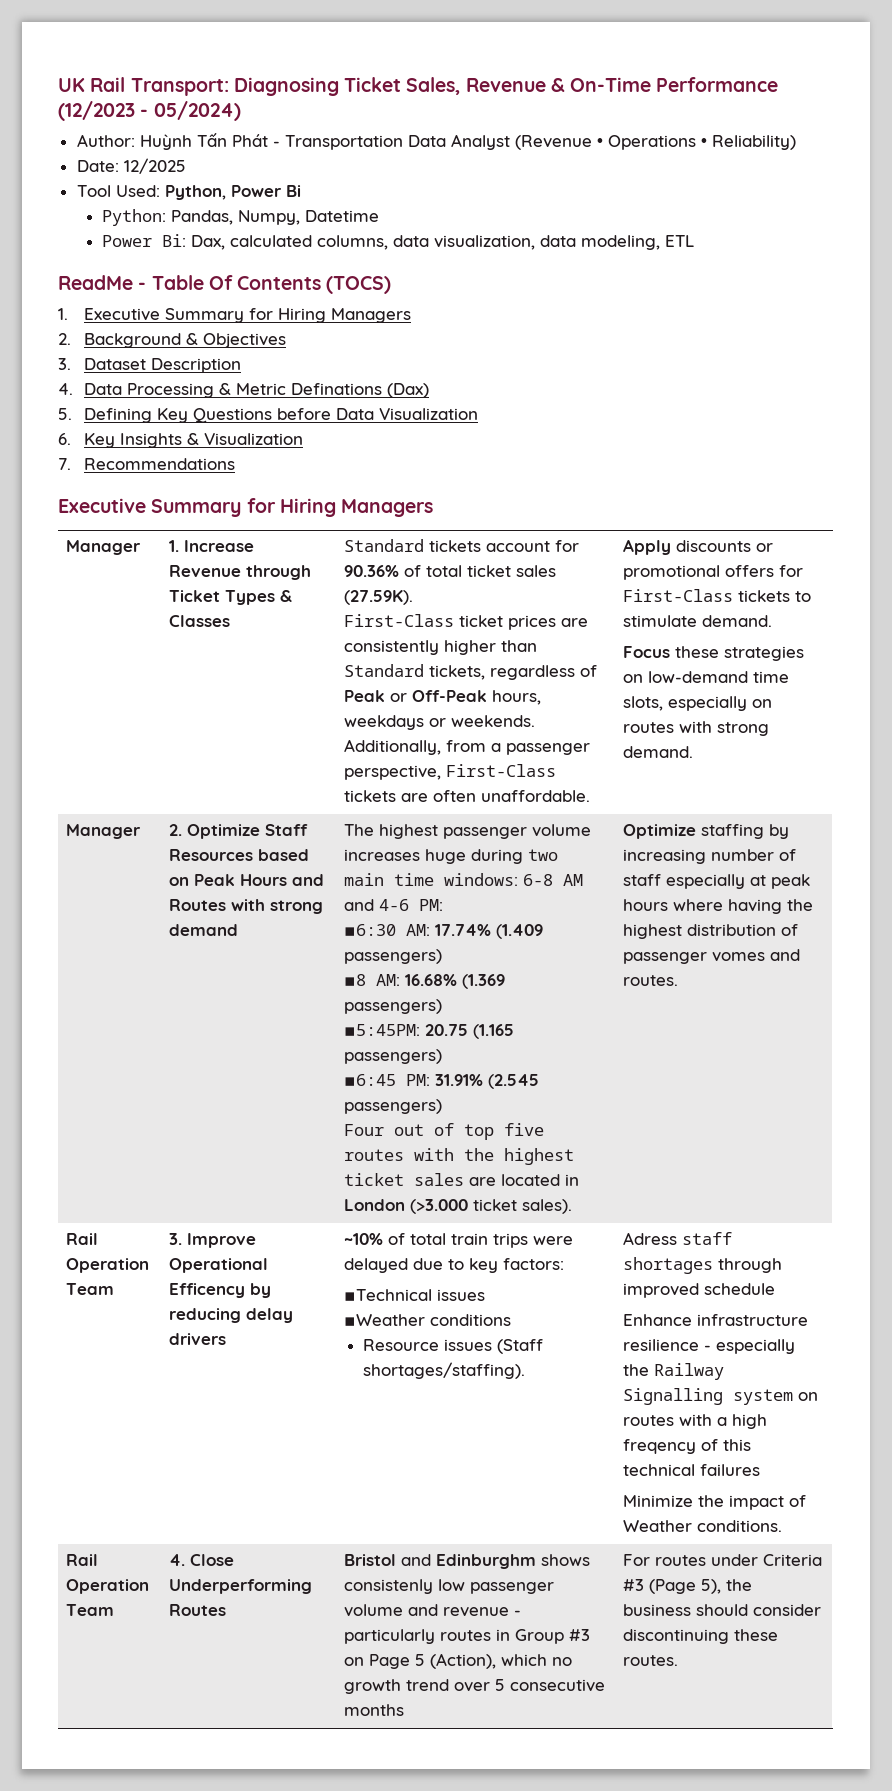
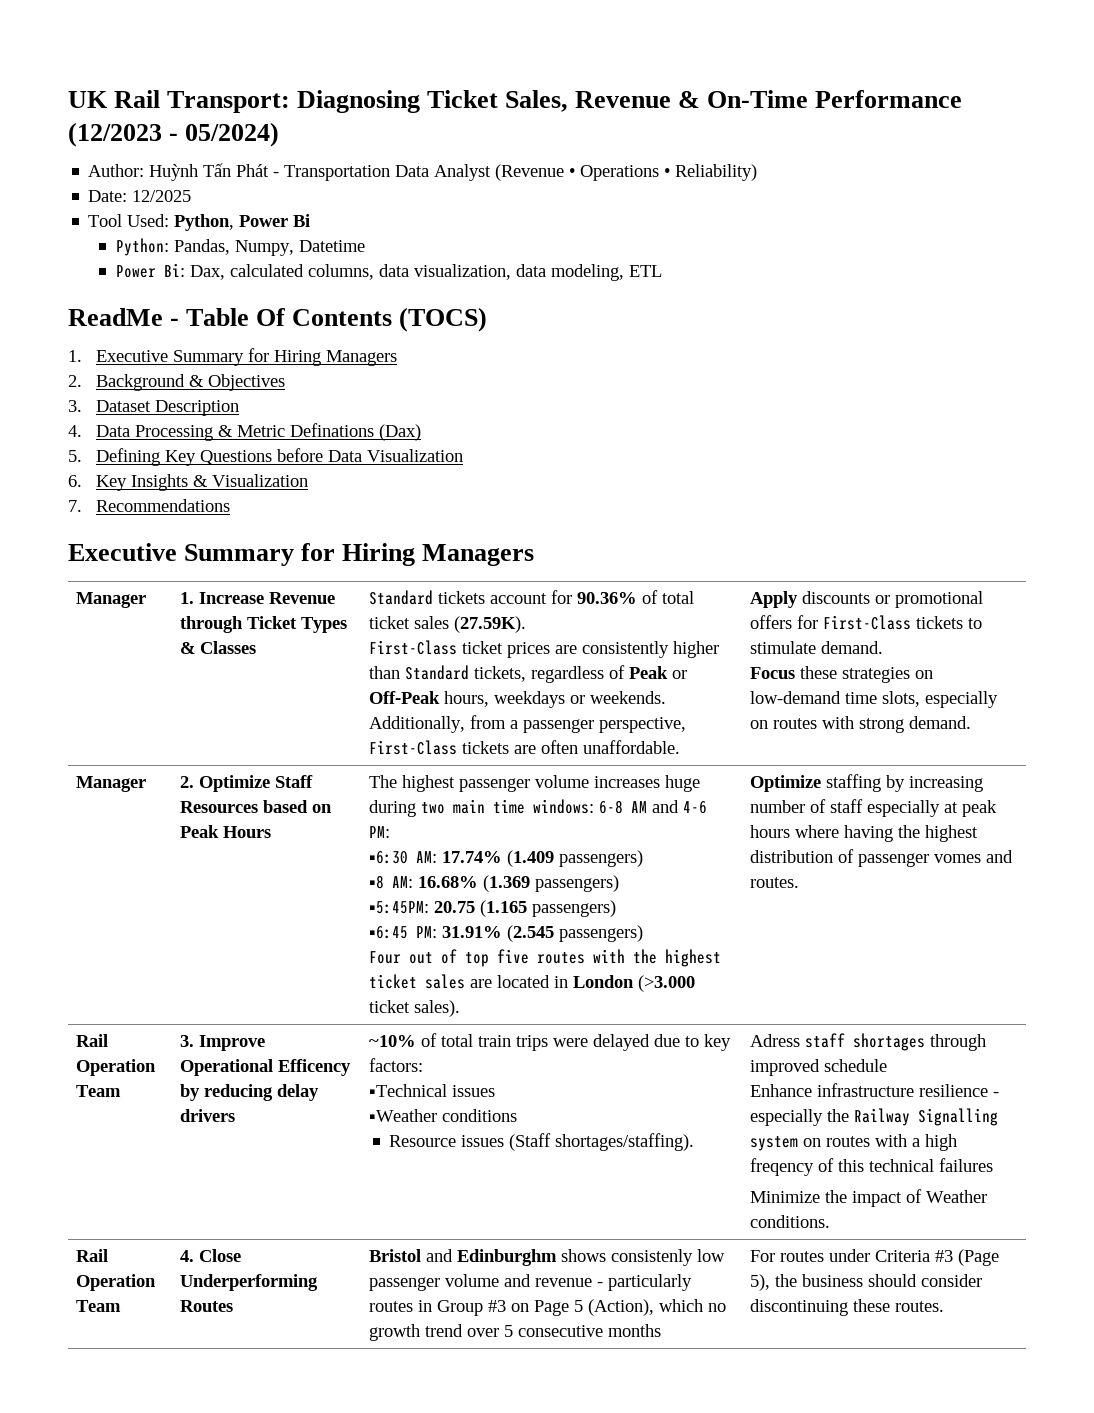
[292,874,325,886] [169,899,324,914] [169,924,239,936] and Routes with strong demand -> (271, 832) none

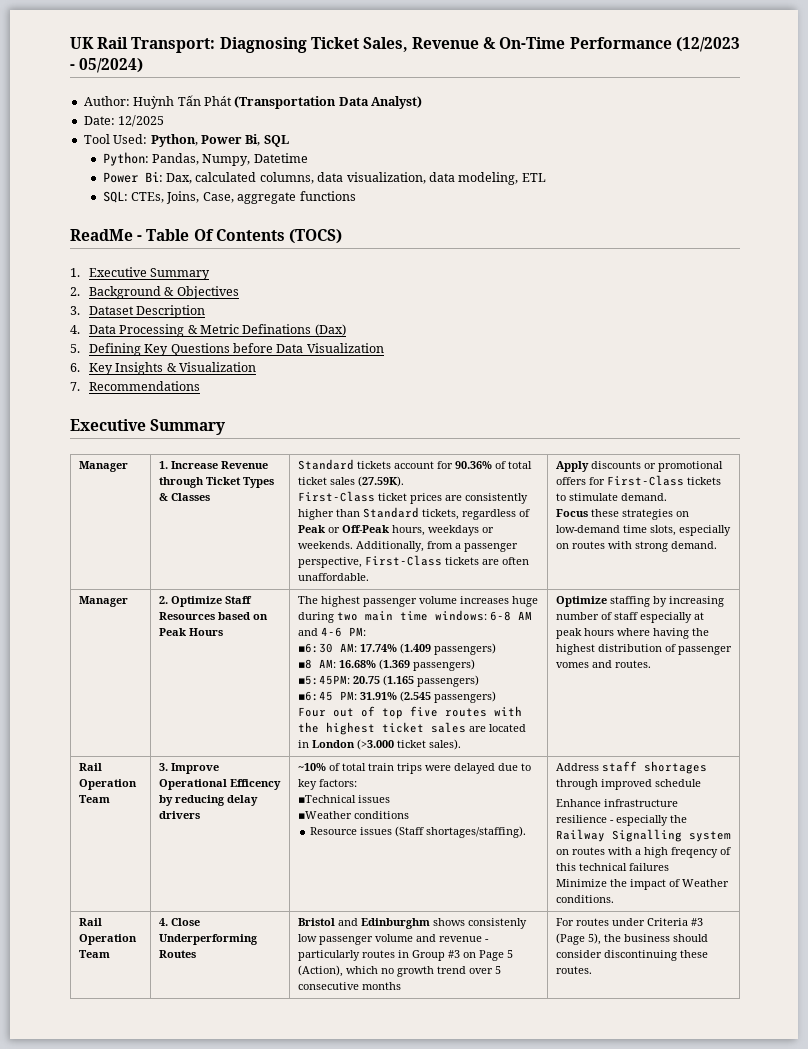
[273,164,758,181] - Transportation Data Analyst (Revenue • Operations • Reliability) -> [234,96,422,109] (Transportation Data Analyst)
[293,214,311,227] Bi -> [245,134,289,147] Bi, SQL
(662, 271) none -> [102,191,356,204] // SQL: CTEs, Joins, Case, aggregate functions
[247,348,397,366] for Hiring Managers -> (211, 274) none
[301,543,535,566] for Hiring Managers -> (226, 427) none
[749,1034,800,1047] Adress -> [555,763,599,771] Address

